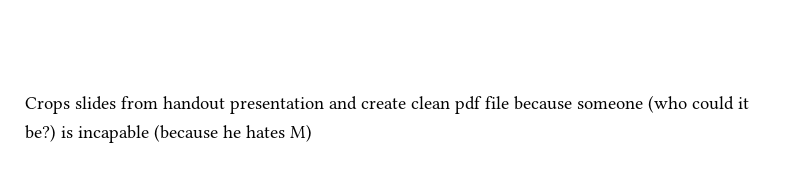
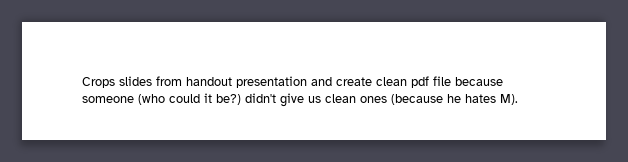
[61,125,149,143] is incapable -> [245,93,387,107] didn't give us clean ones
[290,124,312,142] M) -> [500,94,518,105] M).

